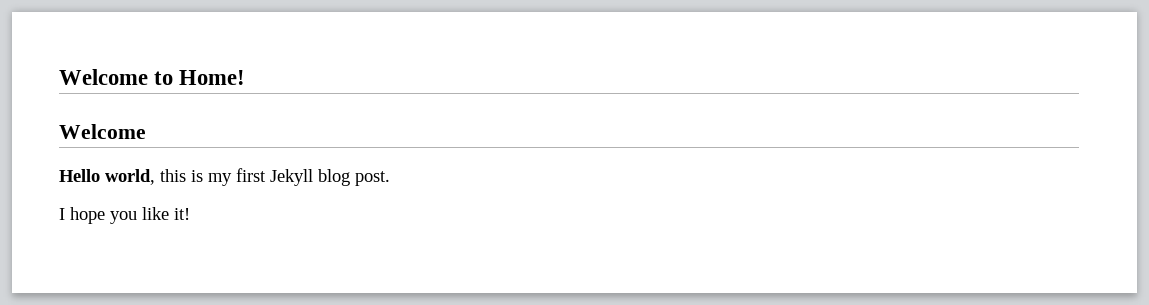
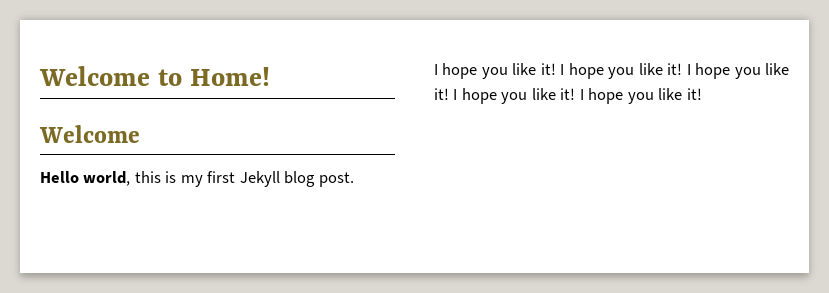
(190, 214) none -> [560,63,789,79] [434,88,702,104] I hope you like it! I hope you like it! I hope you like it! I hope you like it!

